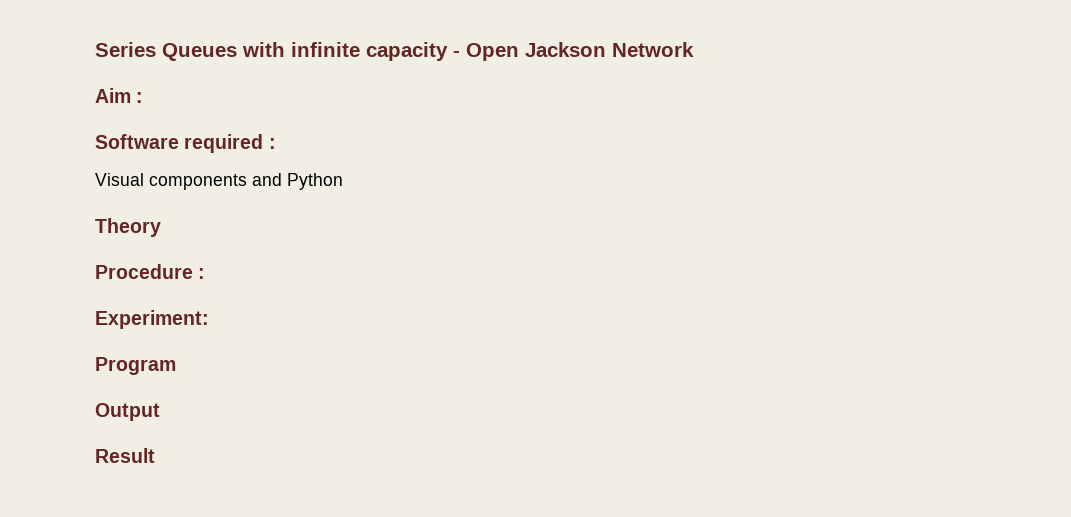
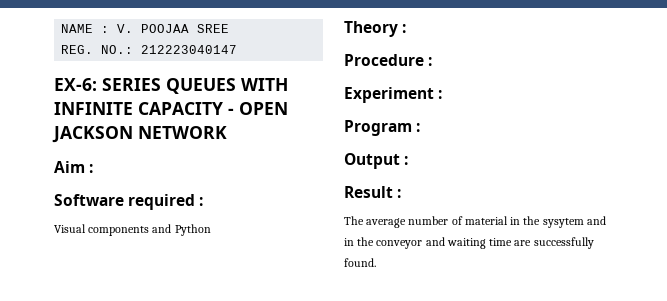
[95,42,694,61] Series Queues with infinite capacity - Open Jackson Network -> [61,24,230,33] [61,45,238,54] [54,78,288,94] [54,102,288,115] [52,126,227,143] NAME : V. POOJAA SREE // REG. NO.: 212223040147 // EX-6: SERIES QUEUES WITH INFINITE CAPACITY - OPEN JACKSON NETWORK
(161, 227) none -> [402,24,407,33] :
[95,310,209,329] Experiment: -> [344,87,443,103] Experiment :
(176, 366) none -> [416,123,421,132] :
(160, 412) none -> [404,156,409,165] :
(155, 455) none -> [397,189,402,198] [344,216,606,228] [344,237,594,249] [344,258,376,267] : // The average number of material in the sysytem and in the conveyor and waiting time are successfully found.

